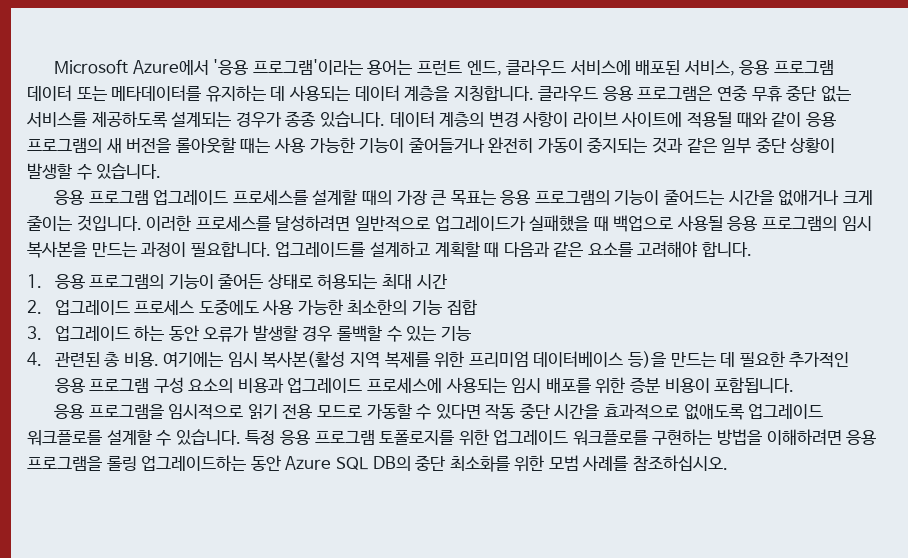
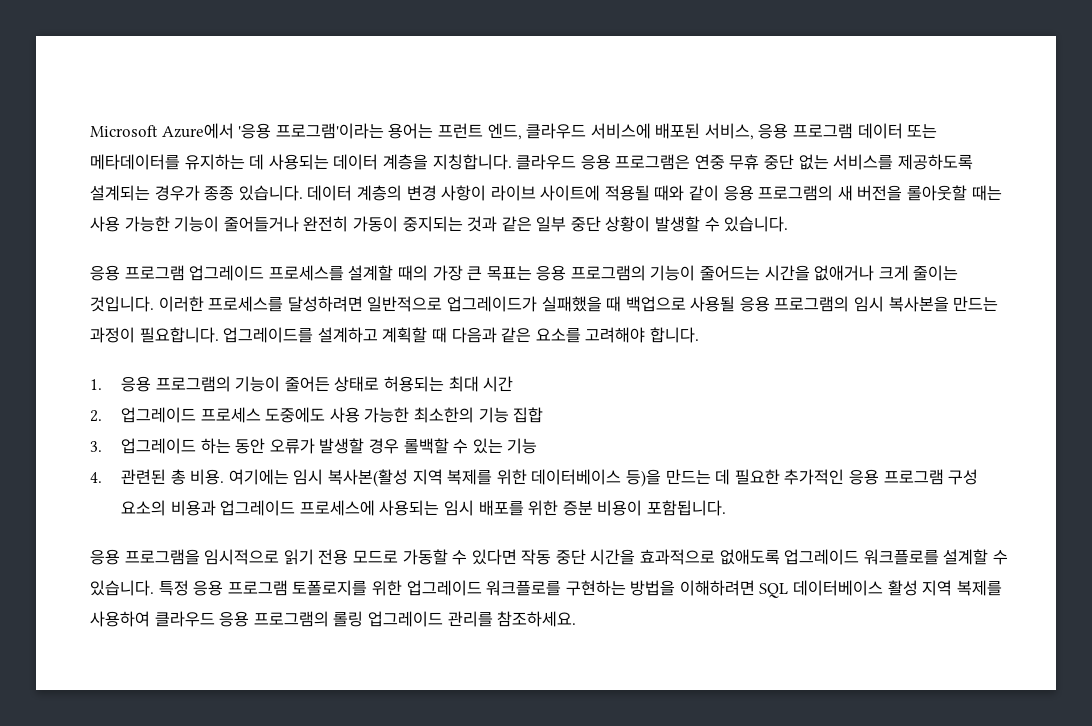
[468,351,529,367] 프리미엄 -> (527, 477) none
[846,430,877,445] [27,455,729,472] 응용 프로그램을 롤링 업그레이드하는 동안 Azure SQL DB의 중단 최소화를 위한 모범 사례를 참조하십시오. -> [759,580,1002,598] [90,611,577,627] SQL 데이터베이스 활성 지역 복제를 사용하여 클라우드 응용 프로그램의 롤링 업그레이드 관리를 참조하세요.

